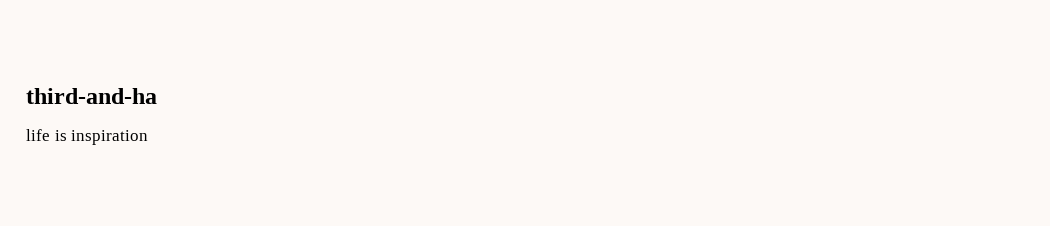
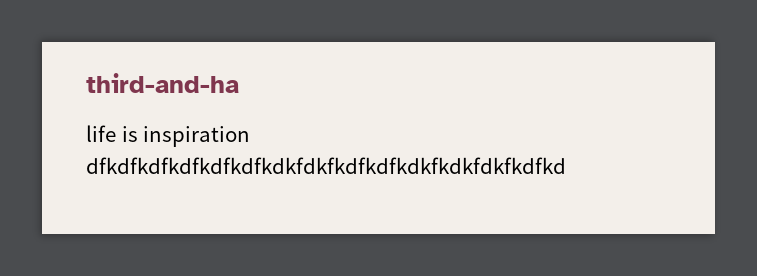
(149, 137) none -> [86,157,566,174] dfkdfkdfkdfkdfkdfkdkfdkfkdfkdfkdkfkdkfdkfkdfkd

